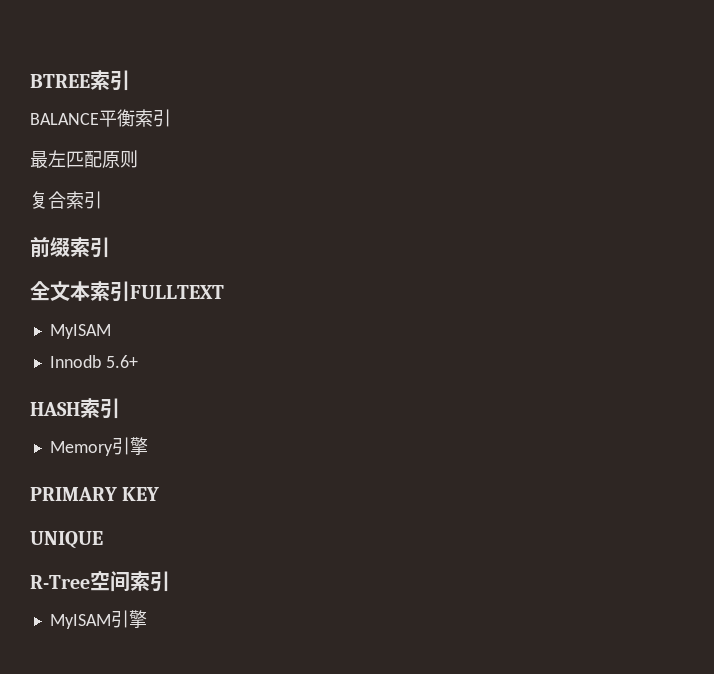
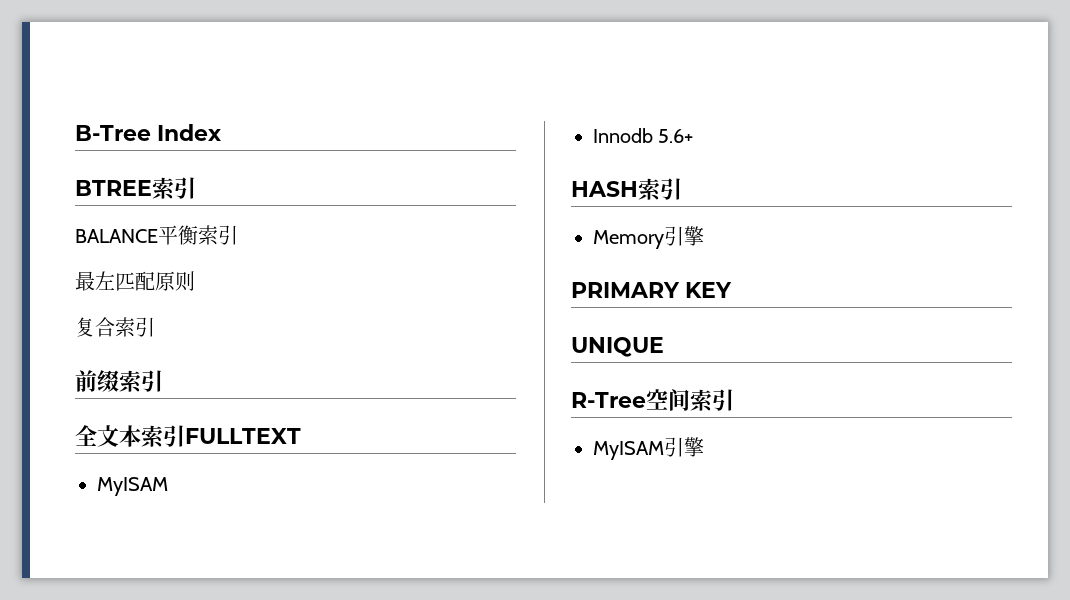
(30, 81) none -> [75,124,221,141] B-Tree Index //

